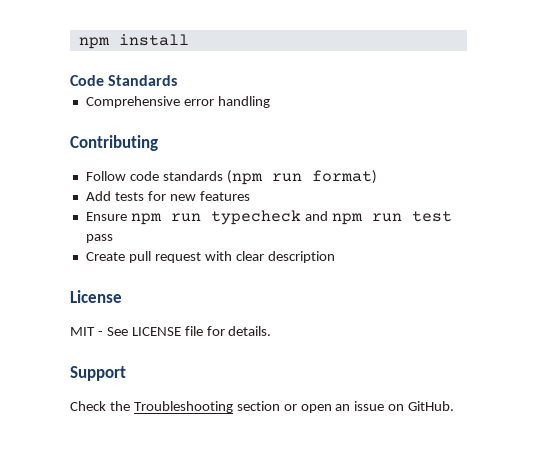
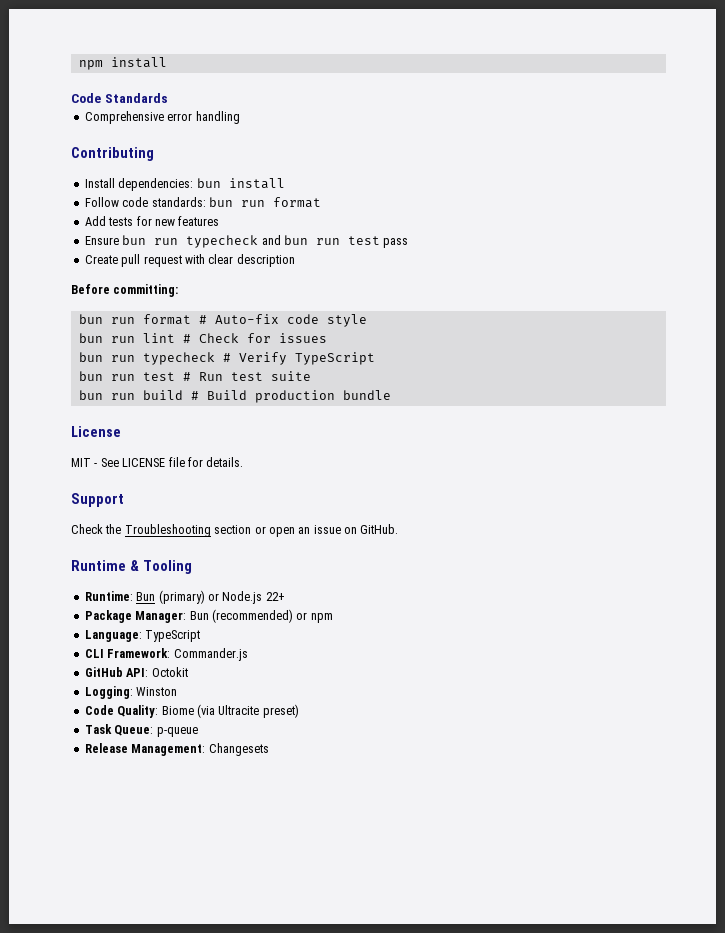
[85,170,377,185] Follow code standards (npm run format) -> [84,178,285,191] [84,197,321,208] Install dependencies: bun install // Follow code standards: bun run format
[130,213,162,225] npm -> [122,235,147,245] bun
[331,213,363,225] npm -> [283,235,308,245] bun
(335, 257) none -> [71,284,179,297] [78,314,367,327] [78,333,327,343] [78,352,375,365] [78,371,311,381] [78,390,391,403] // Before committing: // bun run format # Auto-fix code style // bun run lint # Check for issues // bun run typecheck # Verify TypeScript // bun run test # Run test suite // bun run build # Build production bundle
(455, 406) none -> [71,560,192,574] [84,590,285,604] [84,609,333,623] [84,630,201,642] [84,648,248,661] [84,667,188,677] [84,686,178,699] [84,704,299,718] [84,724,198,737] [84,743,269,756] // Runtime & Tooling // Runtime: Bun (primary) or Node.js 22+ // Package Manager: Bun (recommended) or npm // Language: TypeScript // CLI Framework: Commander.js // GitHub API: Octokit // Logging: Winston // Code Quality: Biome (via Ultracite preset) // Task Queue: p-queue // Release Management: Changesets

